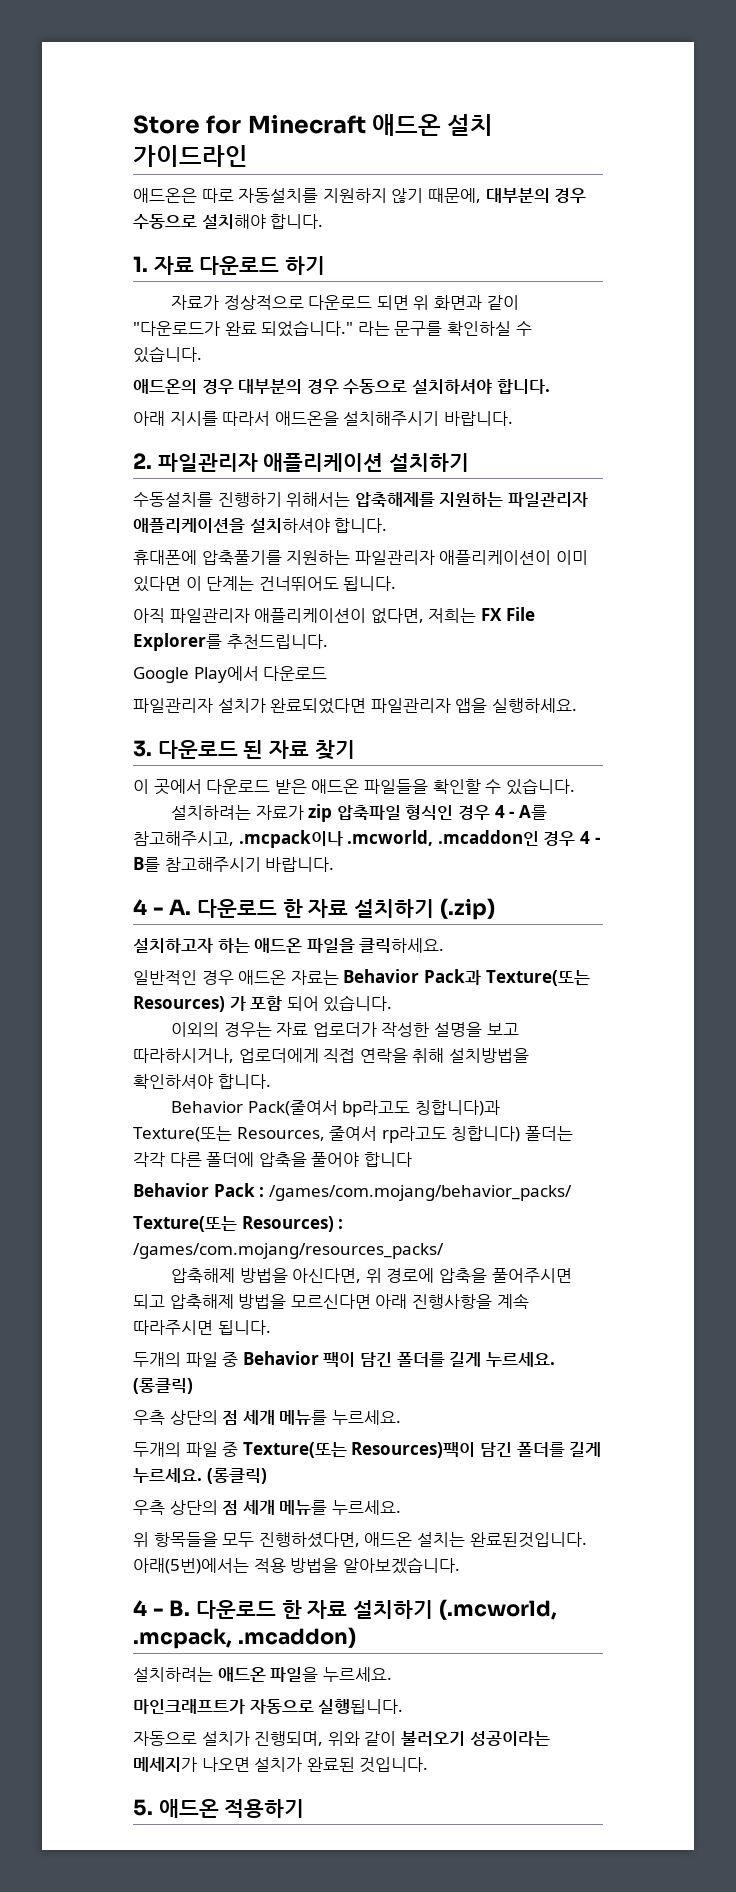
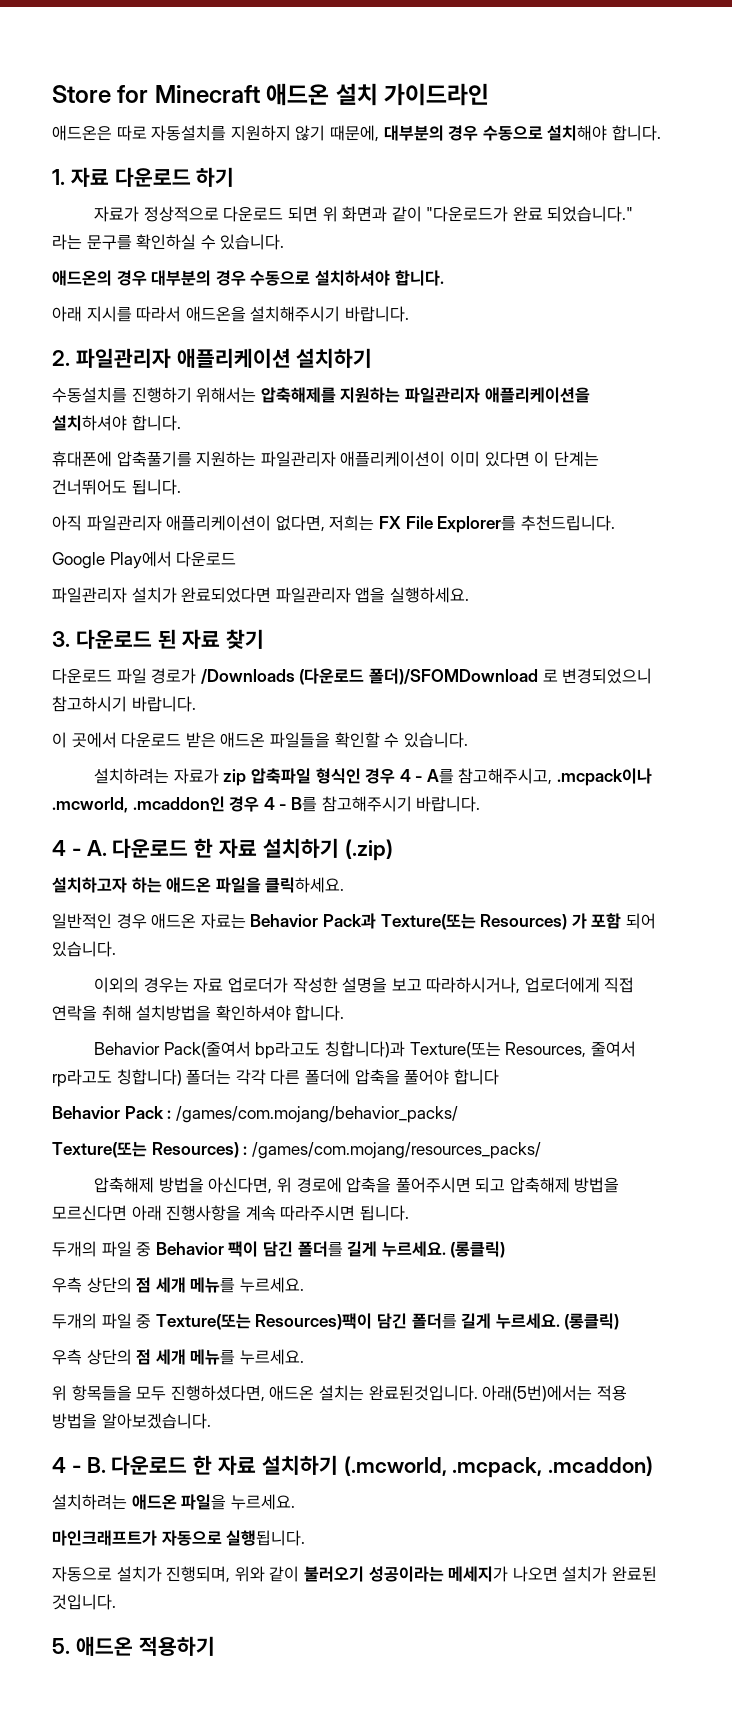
(355, 750) none -> [52,668,653,685] [52,696,196,712] // 다운로드 파일 경로가 /Downloads (다운로드 폴더)/SFOMDownload 로 변경되었으니 참고하시기 바랍니다.

